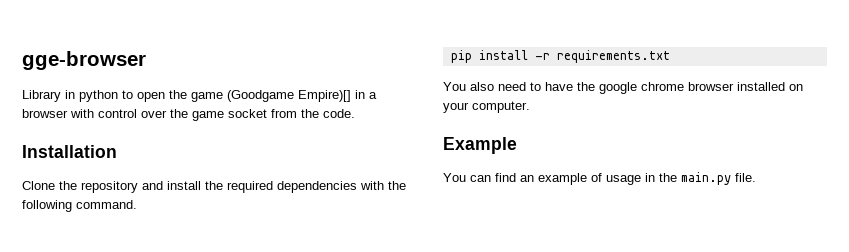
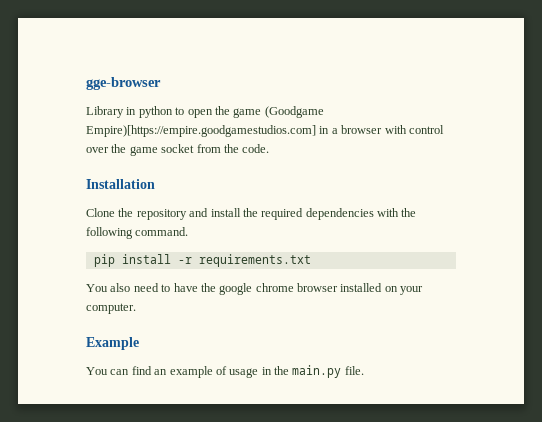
[298,90,351,102] Empire)[] -> [86,125,316,137] Empire)[https://empire.goodgamestudios.com]

